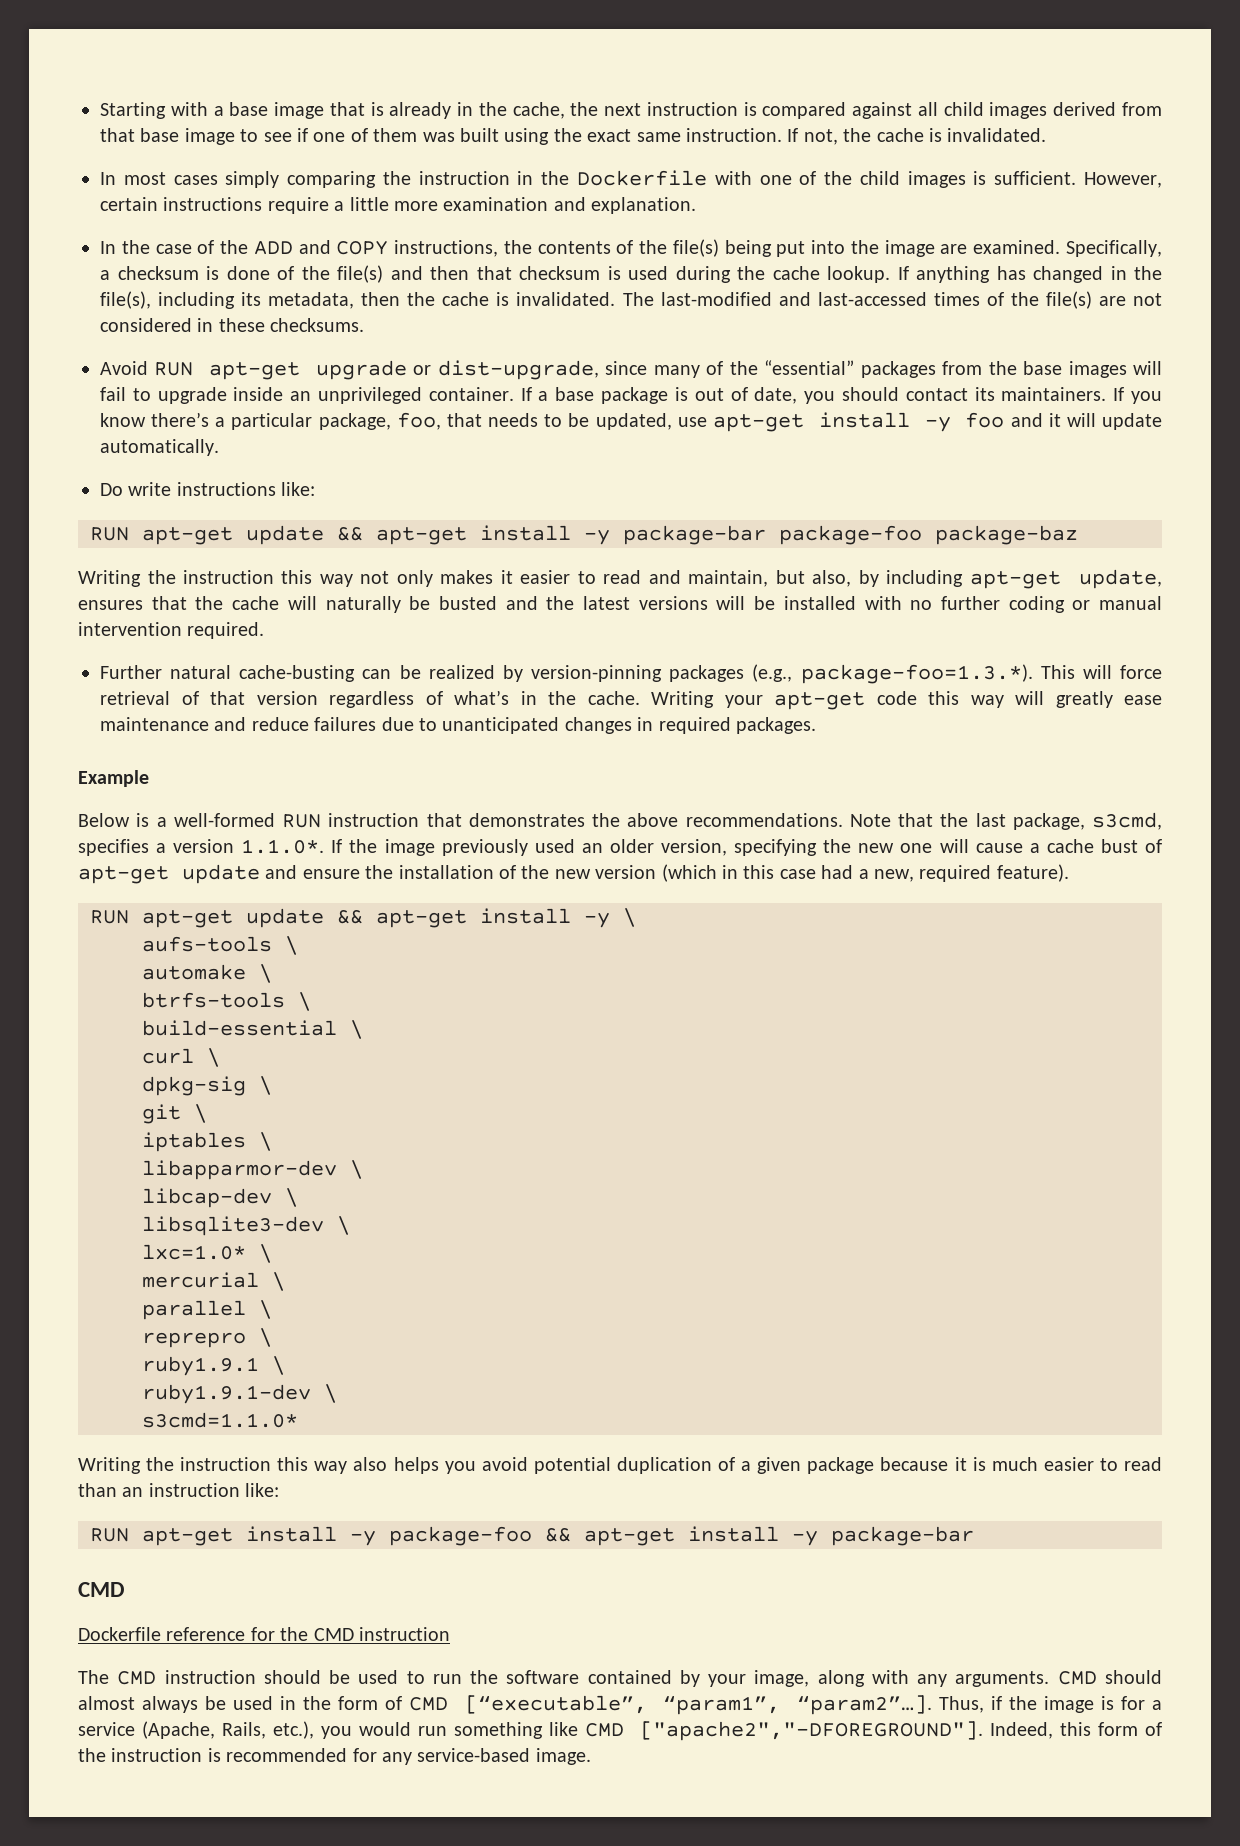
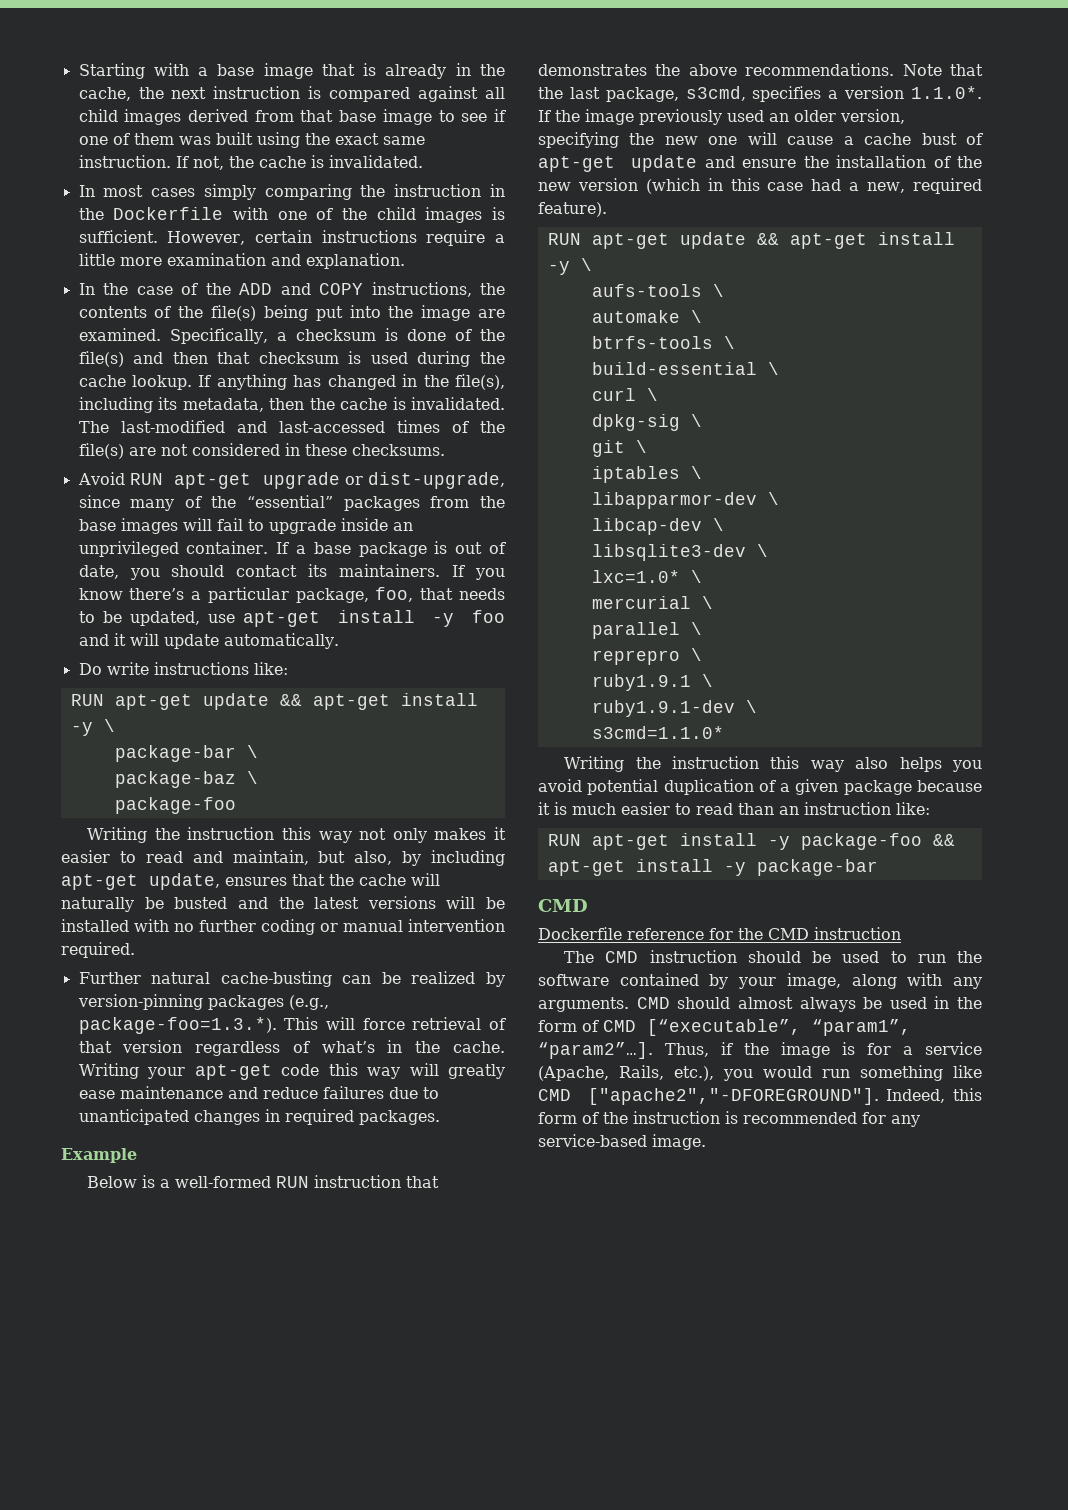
[623,525,1078,545] package-bar package-foo package-baz -> [103,719,115,732] [114,745,258,762] [114,771,258,788] [114,797,236,814] \ // package-bar \ // package-baz \ // package-foo

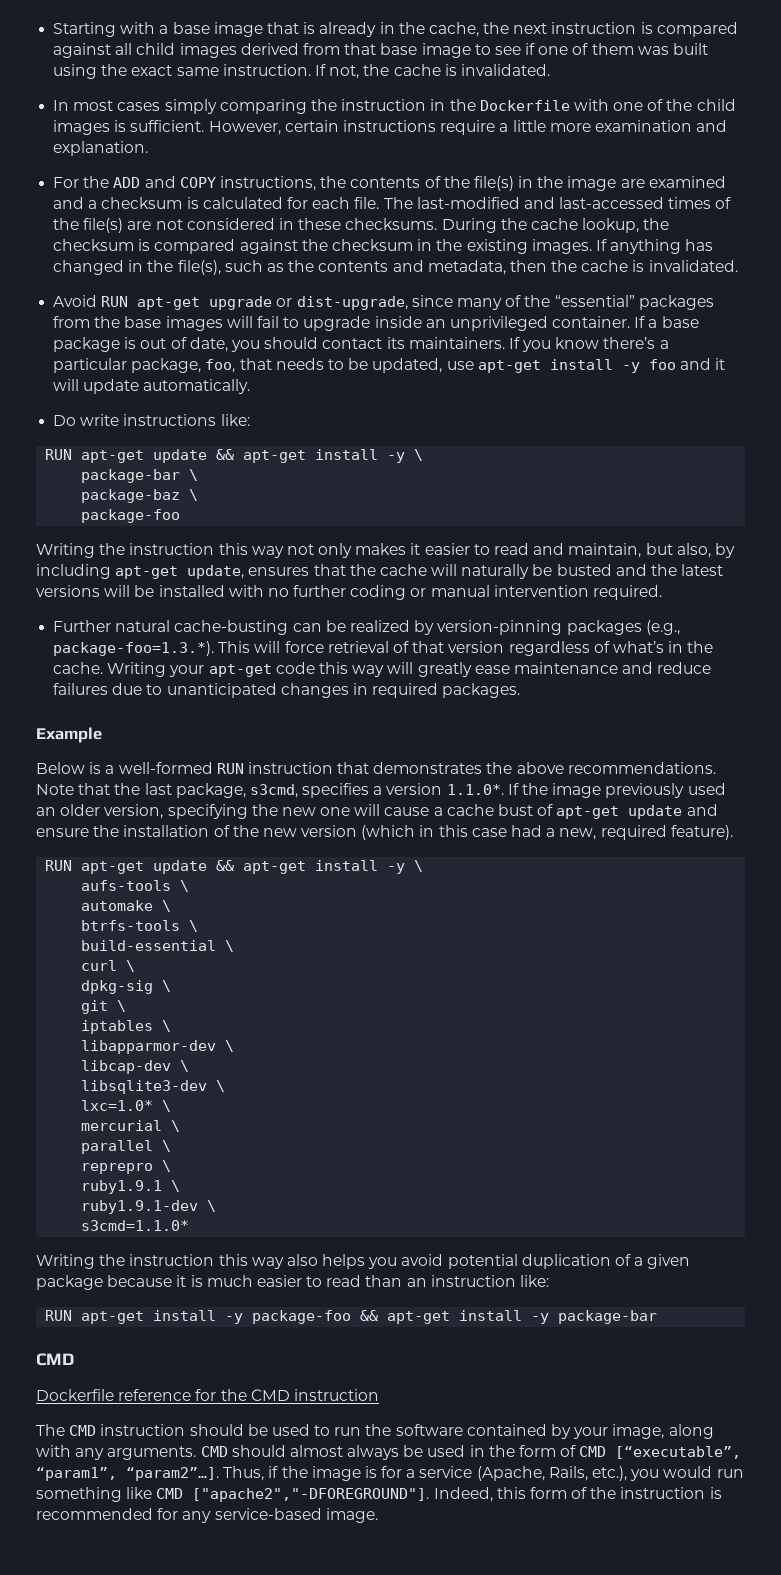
[78,283,199,295] In the case of -> [53,177,80,188] For
[263,305,381,321] being put into -> [518,176,534,188] in
[78,328,268,344] examined. Specifically, -> [648,176,726,188] [53,197,85,209] examined and
[406,329,505,341] [78,351,506,367] [78,374,506,390] [78,397,505,413] done of the file(s) and then that checksum is used during the cache lookup. If anything has changed in the file(s), including its metadata, then the cache is invalidated. -> [202,197,380,209] calculated for each file.
(445, 450) none -> [441,218,670,233] [53,239,714,254] [53,260,738,275] During the cache lookup, the checksum is compared against the checksum in the existing images. If anything has changed in the file(s), such as the contents and metadata, then the cache is invalidated.

